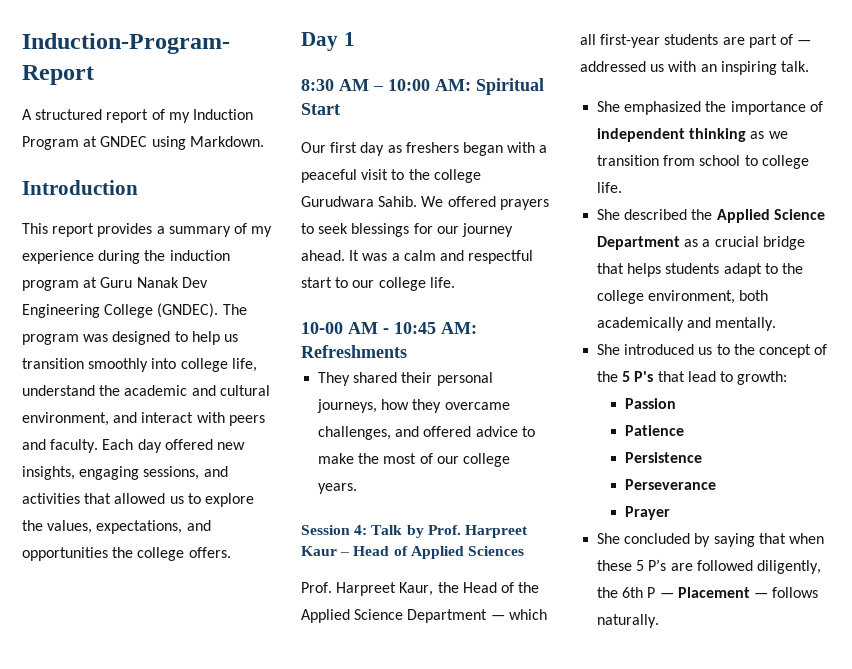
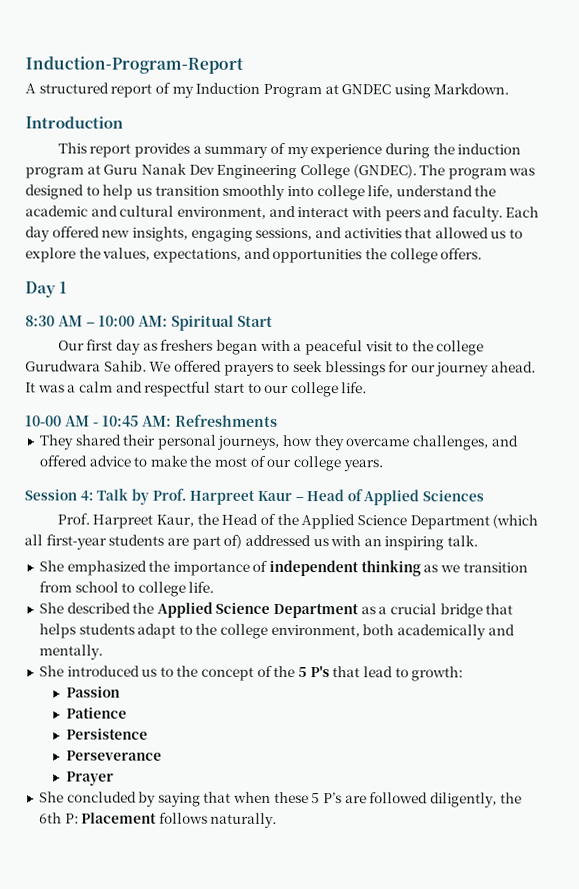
[490,609,547,620] — which -> [492,514,539,529] (which
[779,34,812,45] of — -> [223,534,243,549] of)
[647,587,768,598] P — Placement — -> [64,812,158,824] P: Placement

